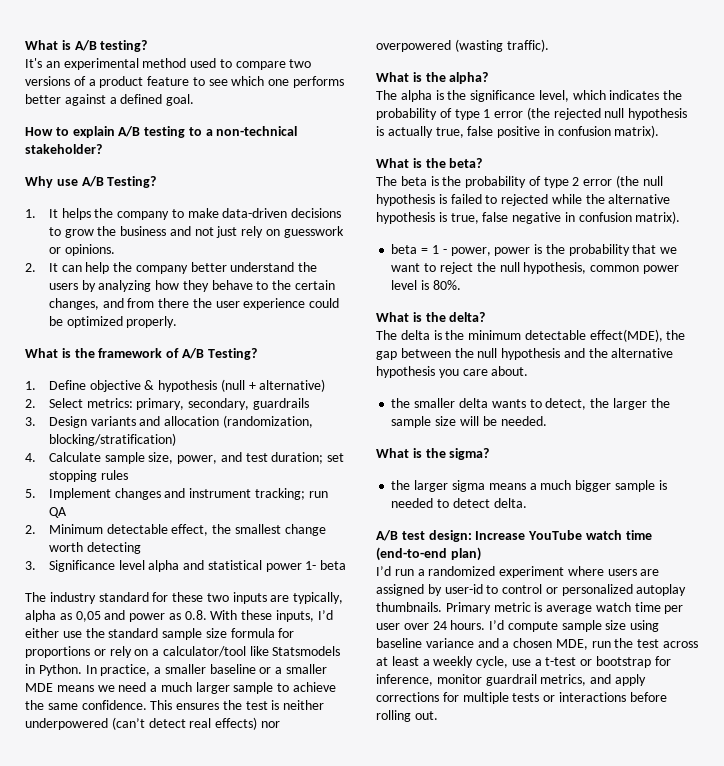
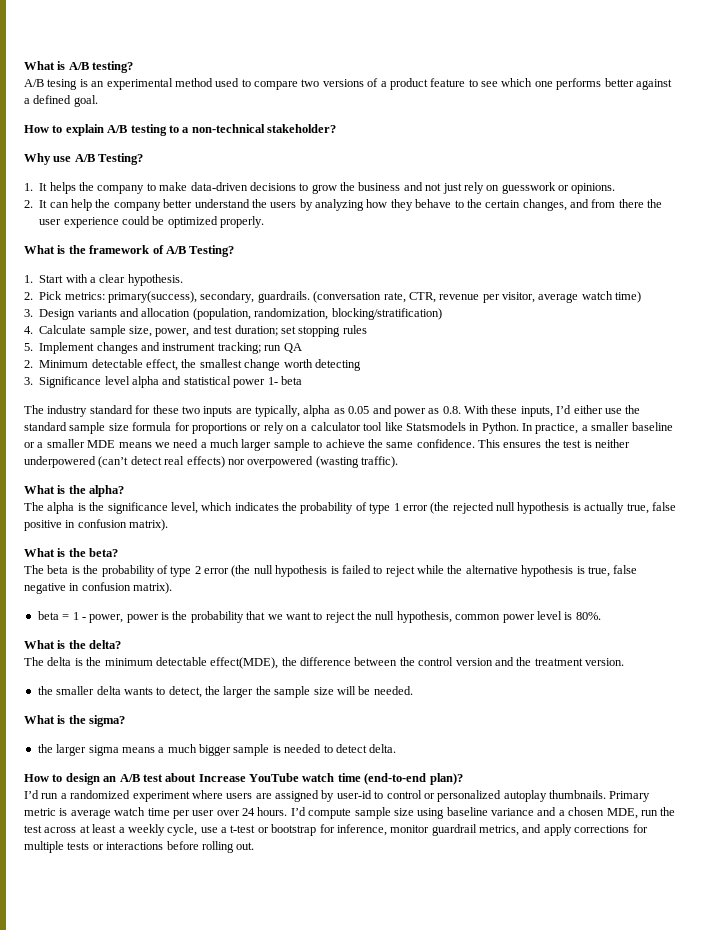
[25,58,42,68] It's -> [24,79,88,90] A/B tesing is
[48,379,326,392] [25,398,309,410] Define objective & hypothesis (null + alternative) // 2. Select metrics: primary, secondary, guardrails -> [39,274,183,286] [24,291,642,303] Start with a clear hypothesis. // 2. Pick metrics: primary(success), secondary, guardrails. (conversation rate, CTR, revenue per visitor, average watch time)
[222,415,313,428] (randomization, -> [192,308,329,320] (population, randomization,
[75,611,101,622] 0,05 -> [348,406,370,414] 0.05
[162,646,246,657] calculator/tool -> [310,422,383,431] calculator tool
[501,194,549,206] rejected -> [385,566,415,577] reject
[376,351,397,360] gap -> [300,657,351,666] difference
[477,348,674,360] [376,366,529,378] null hypothesis and the alternative hypothesis you care about. -> [418,657,624,666] control version and the treatment version.
(527, 503) none -> [24,773,117,785] How to design an
[428,530,472,542] design: -> [165,773,197,782] about
[450,547,481,561] plan) -> [429,773,463,785] plan)?

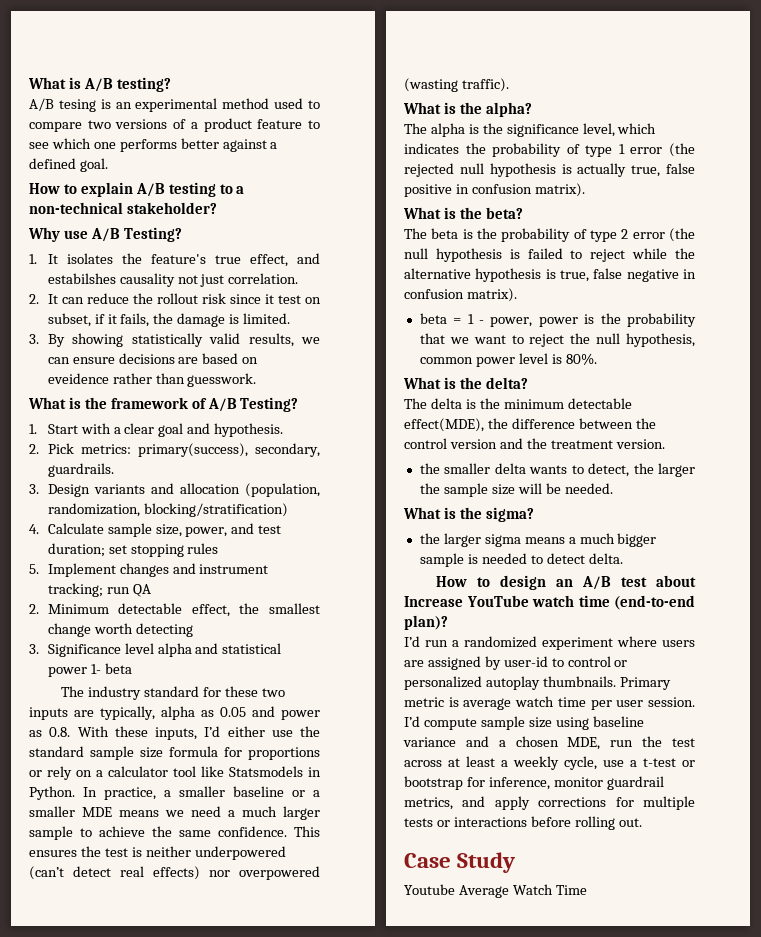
[49,182,616,194] [24,199,663,211] [39,216,265,228] helps the company to make data-driven decisions to grow the business and not just rely on guesswork or opinions. // 2. It can help the company better understand the users by analyzing how they behave to the certain changes, and from there the user experience could be optimized properly. -> [66,253,320,267] [47,273,299,287] [29,293,321,304] [47,313,291,327] [29,333,320,347] [47,353,259,364] [47,373,257,387] isolates the feature's true effect, and estabilshes causality not just correlation. // 2. It can reduce the rollout risk since it test on subset, if it fails, the damage is limited. // 3. By showing statistically valid results, we can ensure decisions are based on eveidence rather than guesswork.
(126, 278) none -> [158,423,211,437] goal and
[313,291,642,303] (conversation rate, CTR, revenue per visitor, average watch time) -> (114, 470) none
[216,807,288,816] over 24 hours. -> [648,697,695,707] session.
(255, 846) none -> [404,852,516,873] [404,884,587,898] // Case Study // Youtube Average Watch Time

